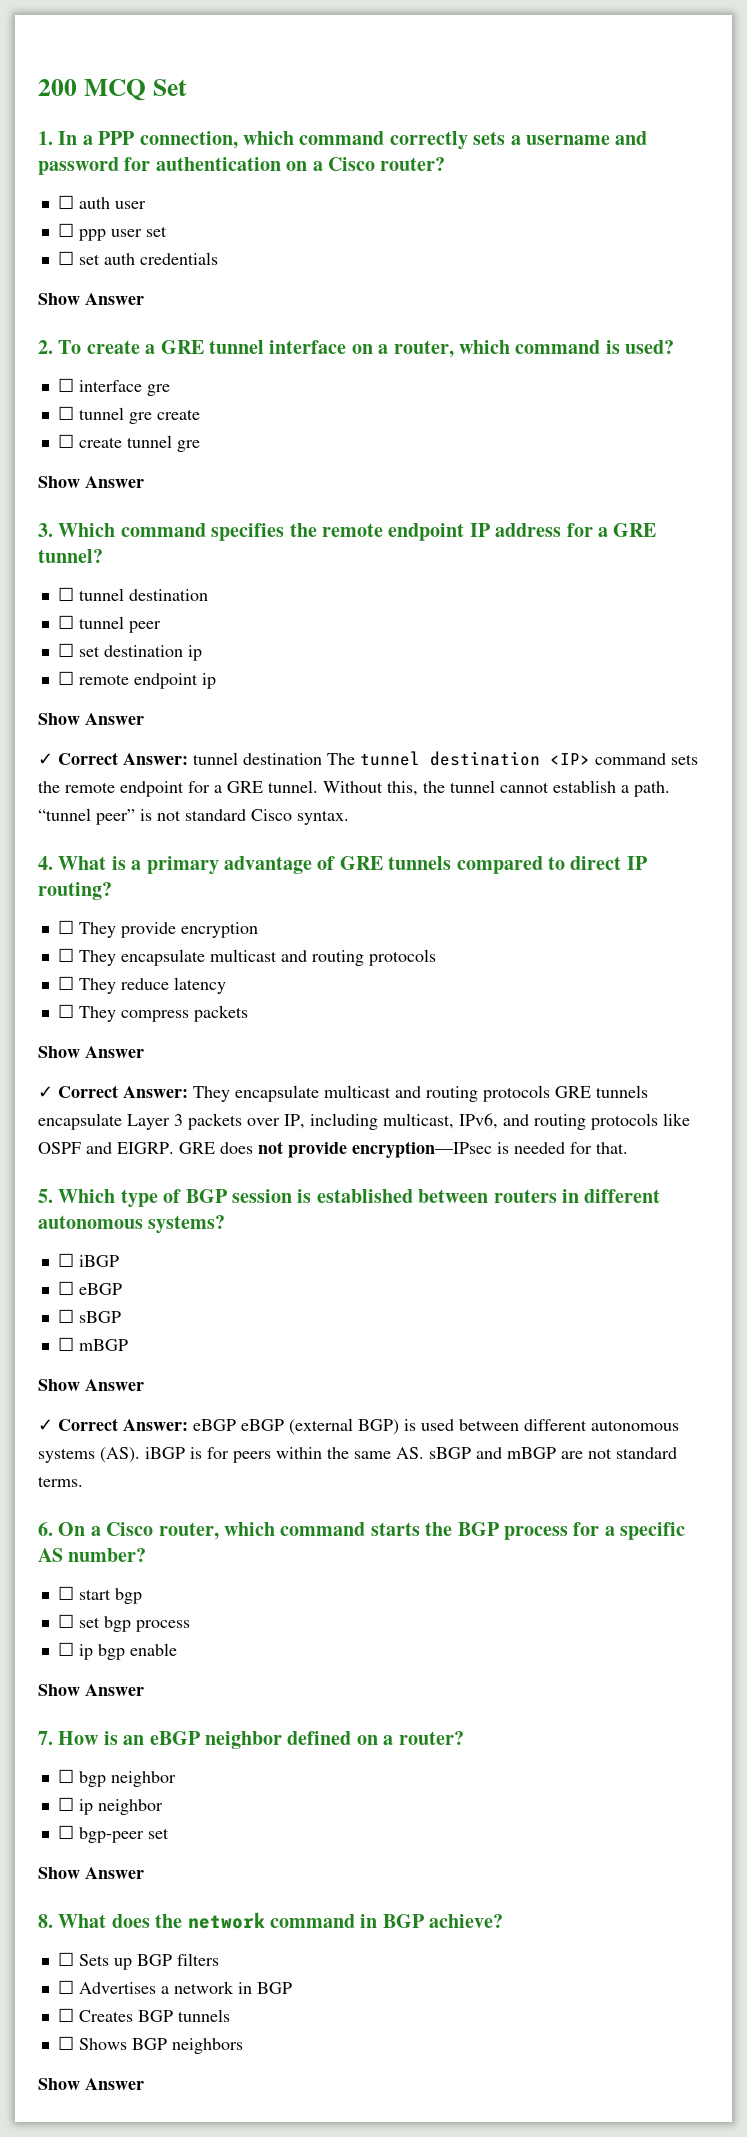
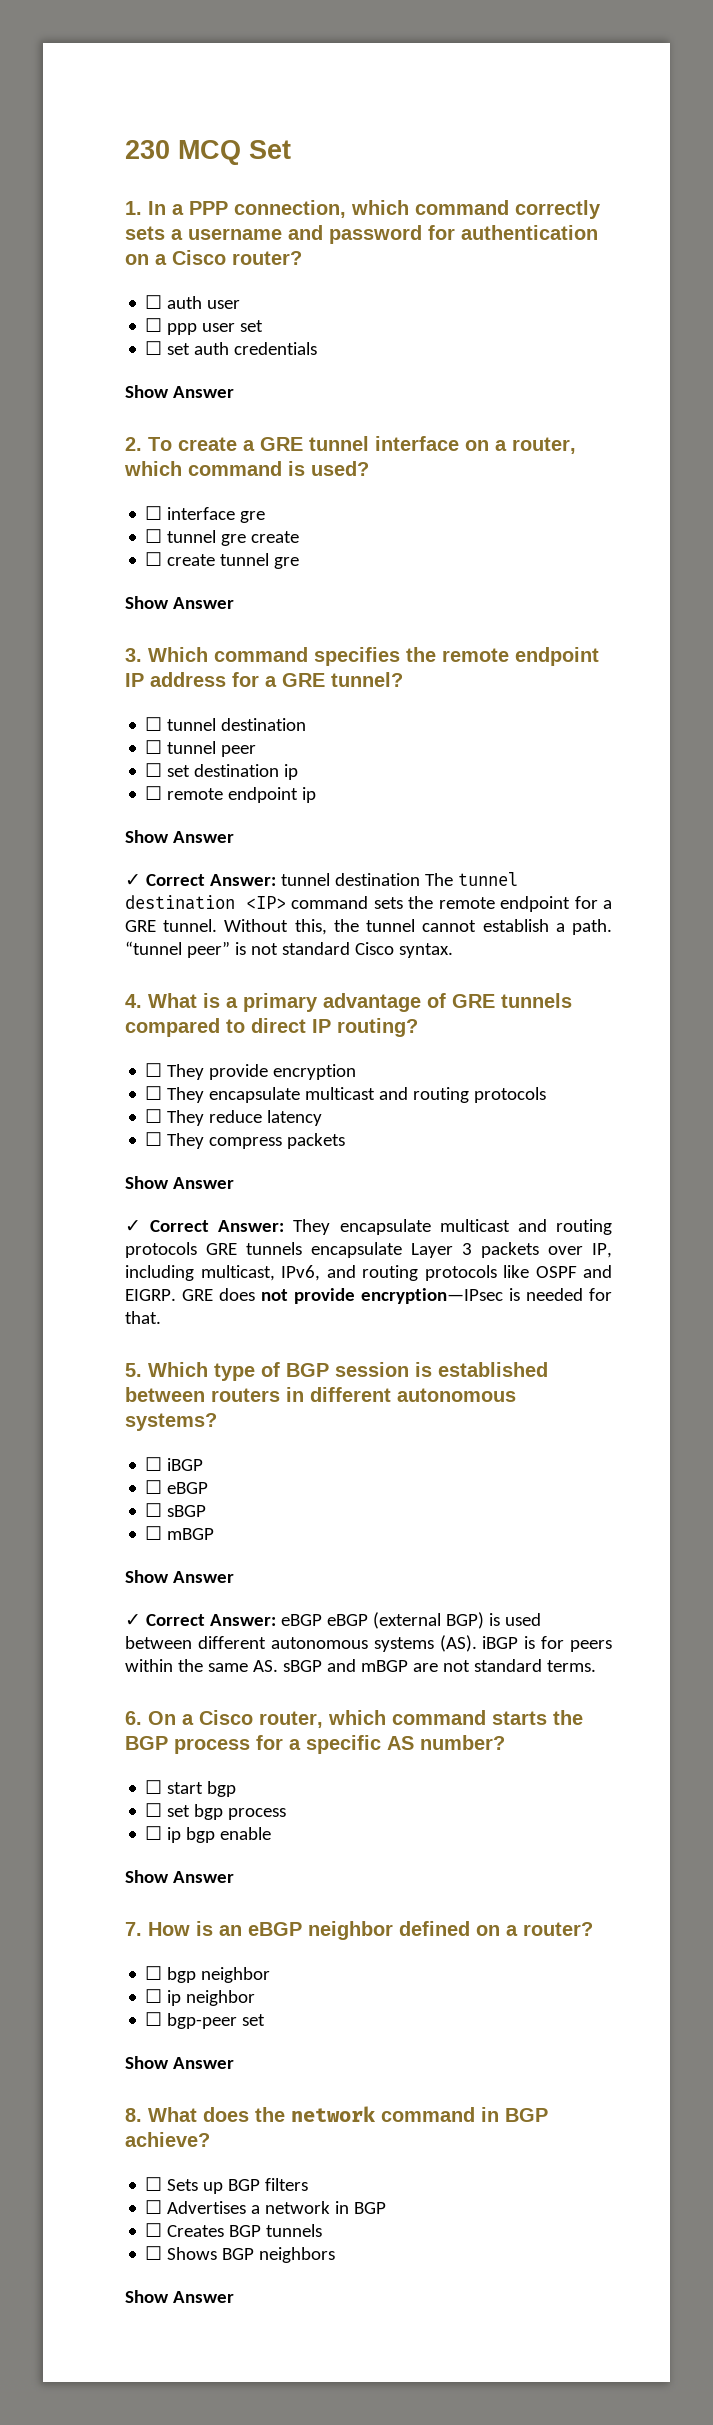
[38,79,77,96] 200 -> [125,140,170,159] 230

